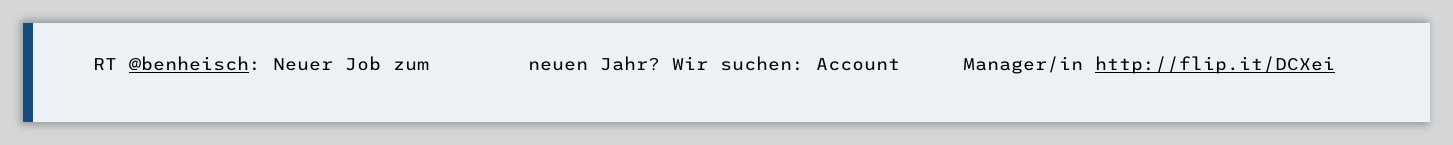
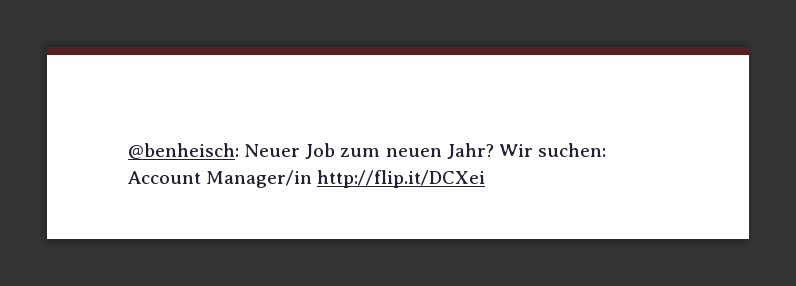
[93,58,117,70] RT -> (128, 151) none

